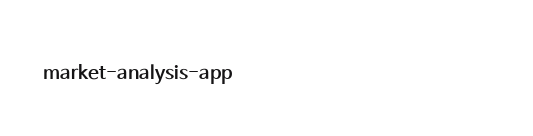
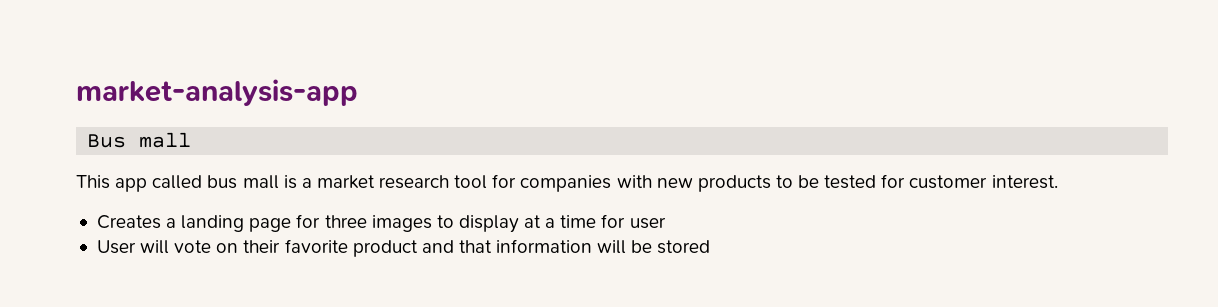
(232, 74) none -> [87,132,192,148] [76,174,1058,192] [96,214,666,233] [96,239,711,257] // Bus mall // This app called bus mall is a market research tool for companies with new products to be tested for customer interest. // Creates a landing page for three images to display at a time for user // User will vote on their favorite product and that information will be stored

